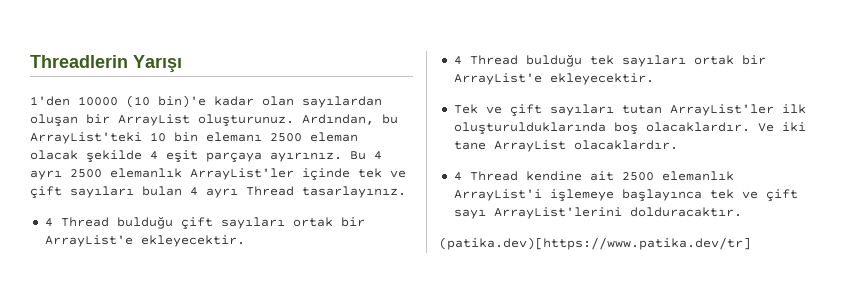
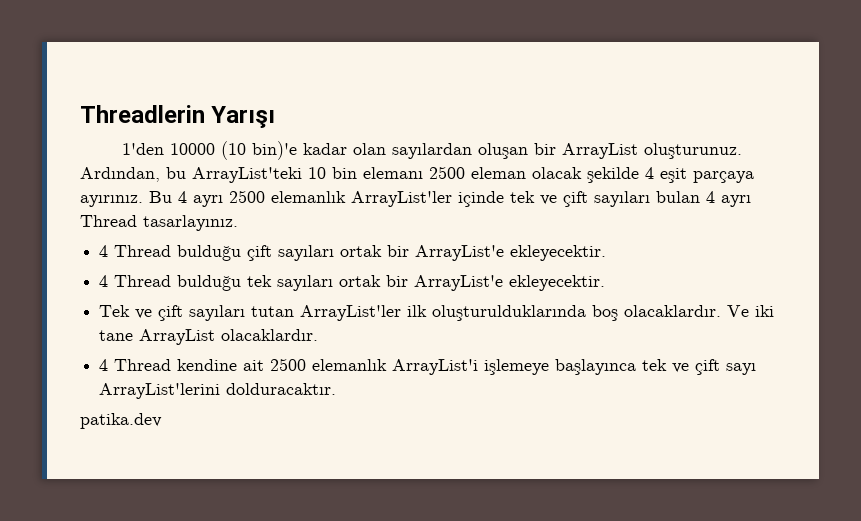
[439,237,751,250] (patika.dev)[https://www.patika.dev/tr] -> [80,413,162,429] patika.dev

